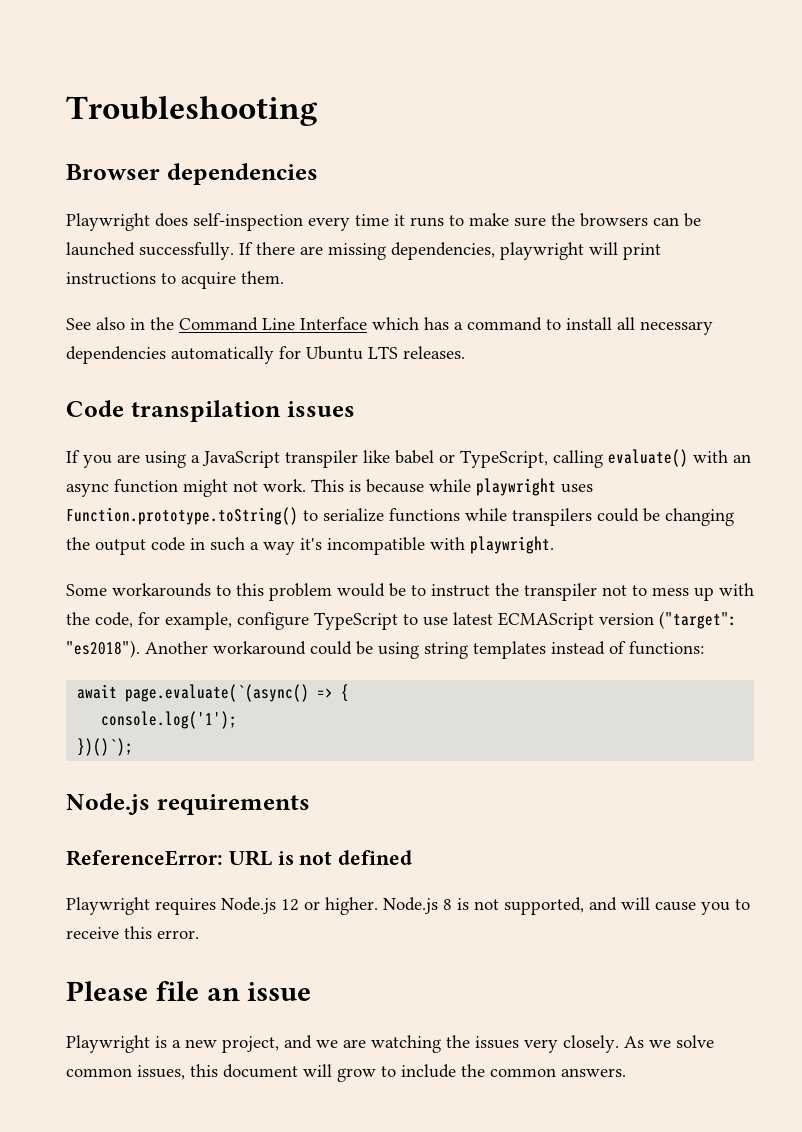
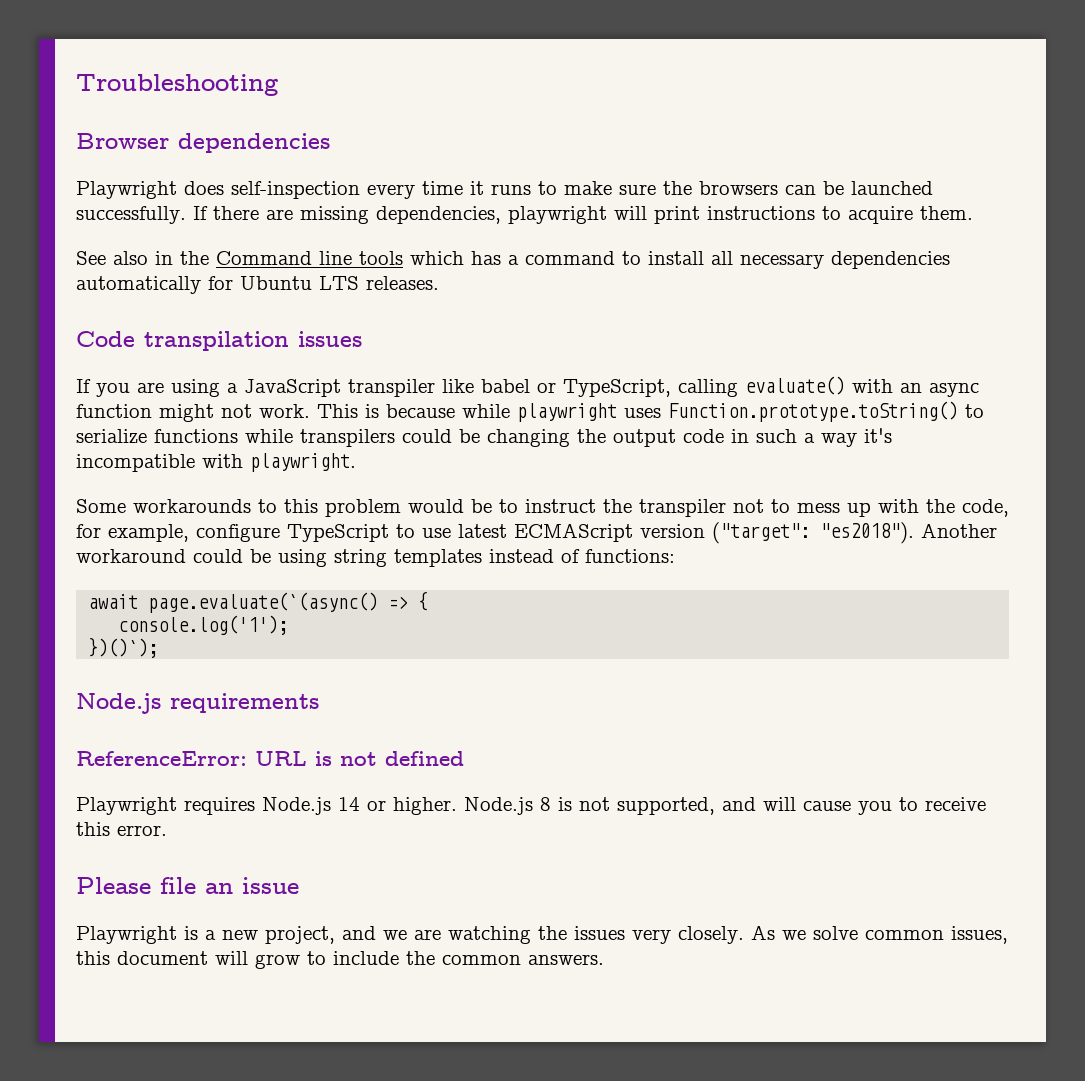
[262,317,367,330] Line Interface -> [319,251,403,265] line tools
[281,899,299,911] 12 -> [338,797,360,811] 14

